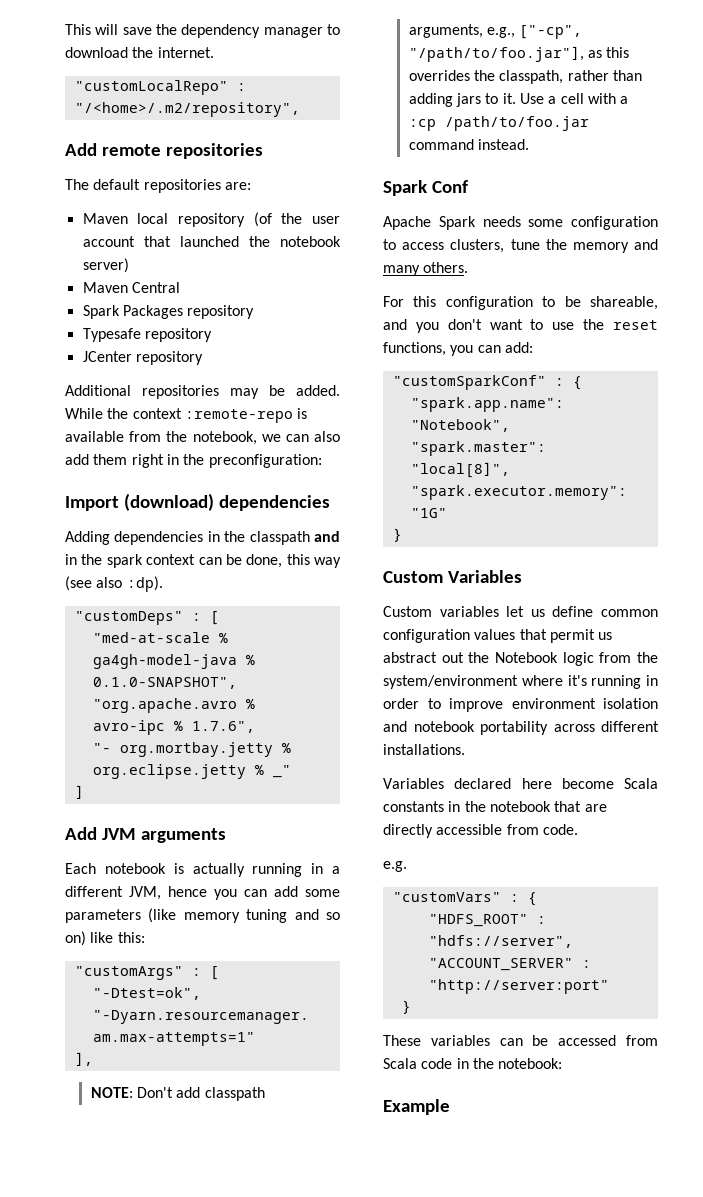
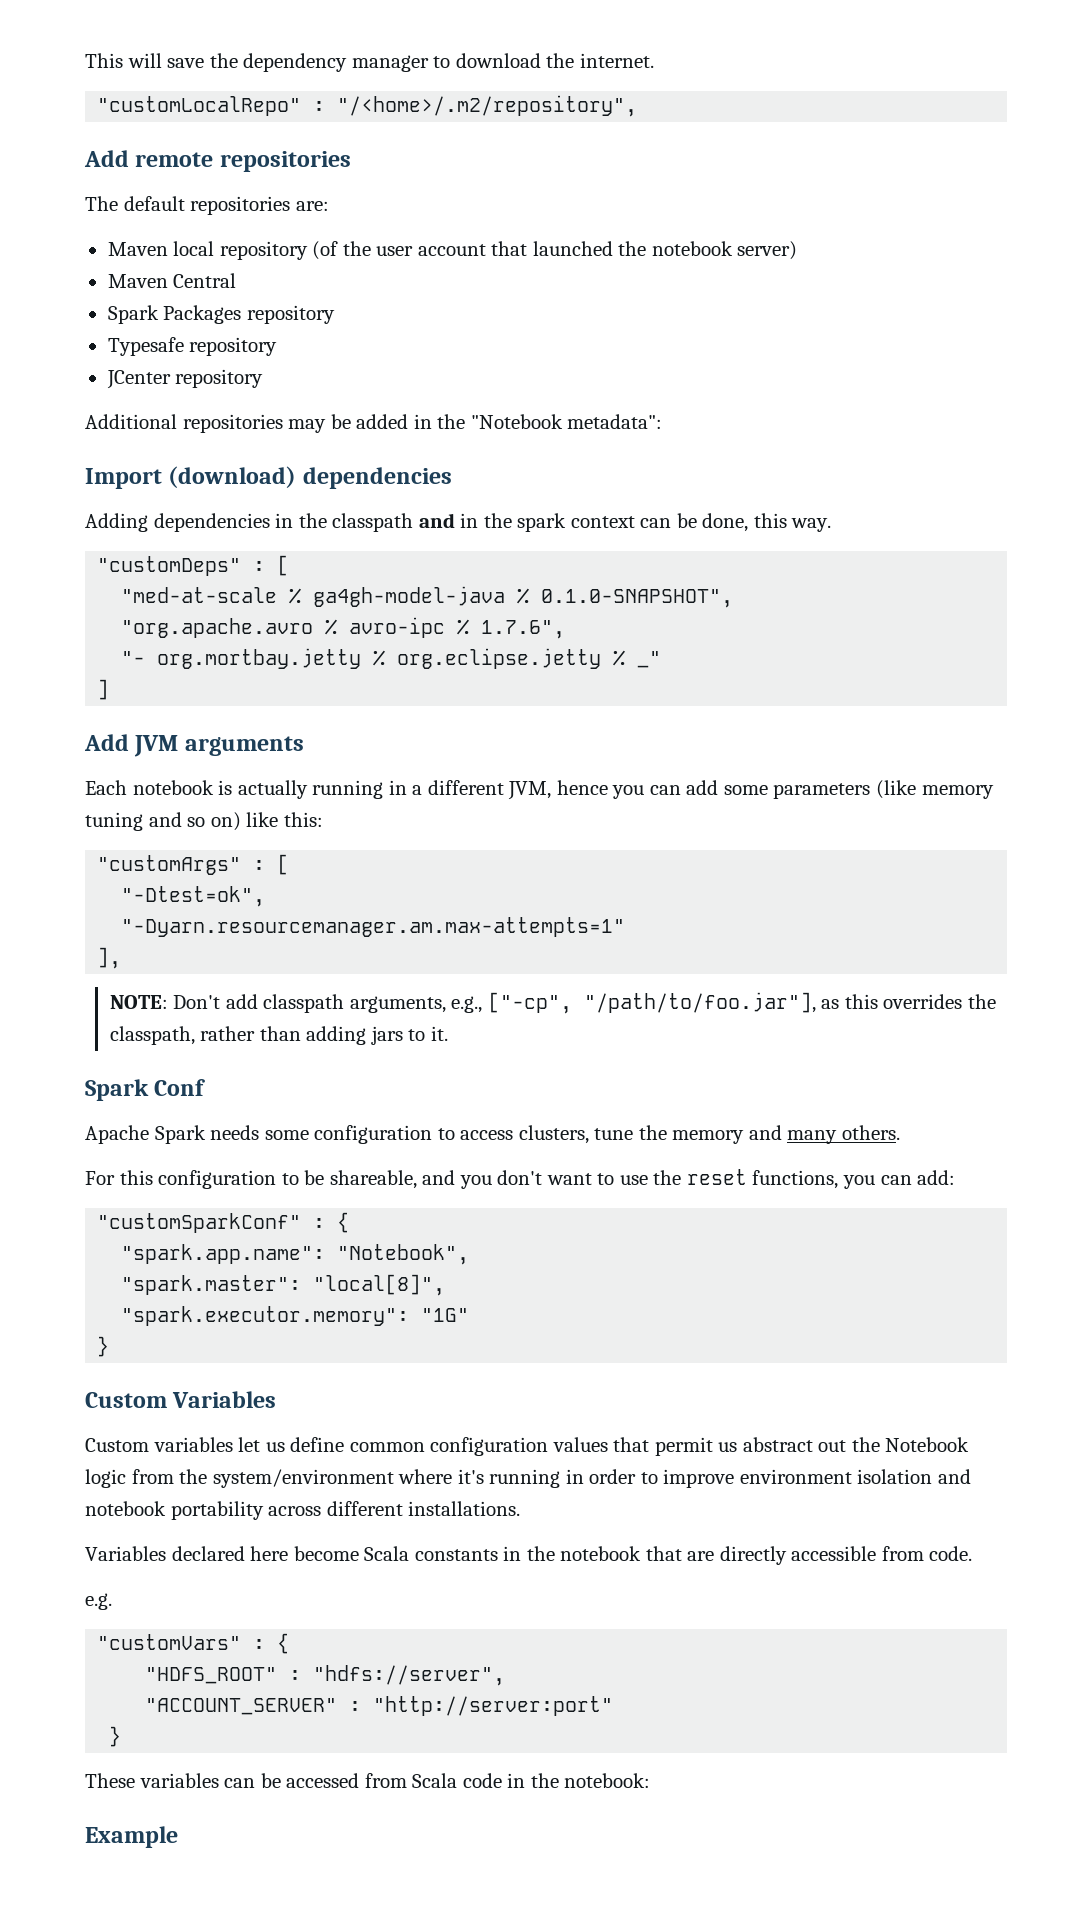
[296,385,340,396] [65,408,308,423] [65,431,340,445] [65,454,322,468] added. While the context :remote-repo is available from the notebook, we can also add them right in the preconfiguration: -> [356,414,663,429] added in the "Notebook metadata":
[314,557,341,568] [65,576,163,592] way (see also :dp). -> [791,518,832,532] way.
[519,93,629,104] [408,116,589,131] [408,139,530,150] Use a cell with a :cp /path/to/foo.jar command instead. -> (448, 1033) none

